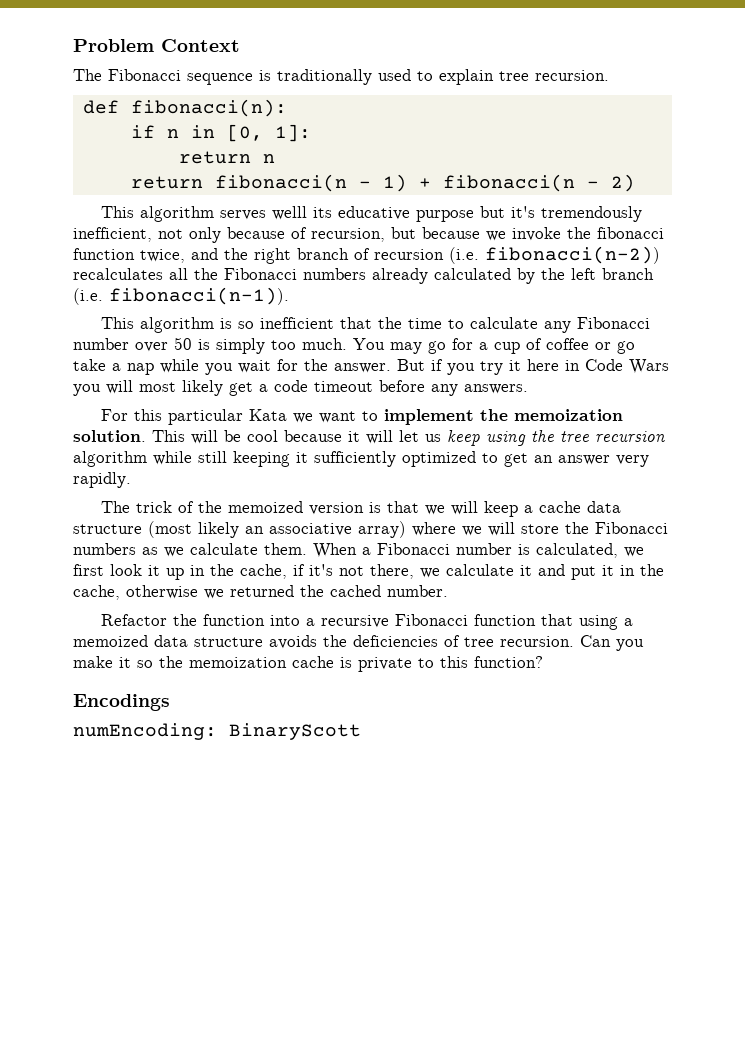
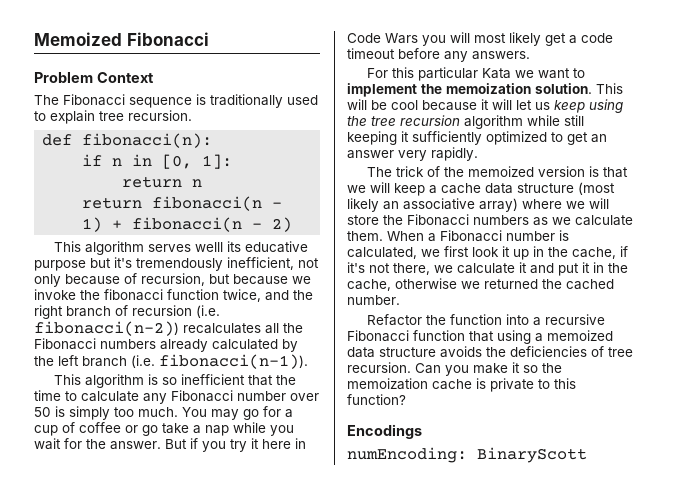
(73, 45) none -> [34,32,209,46] Memoized Fibonacci //

